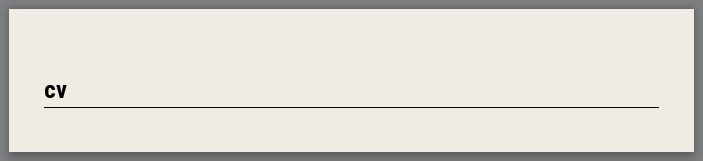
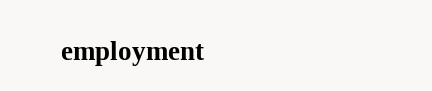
[44,85,67,98] cv -> [61,41,204,66] employment

